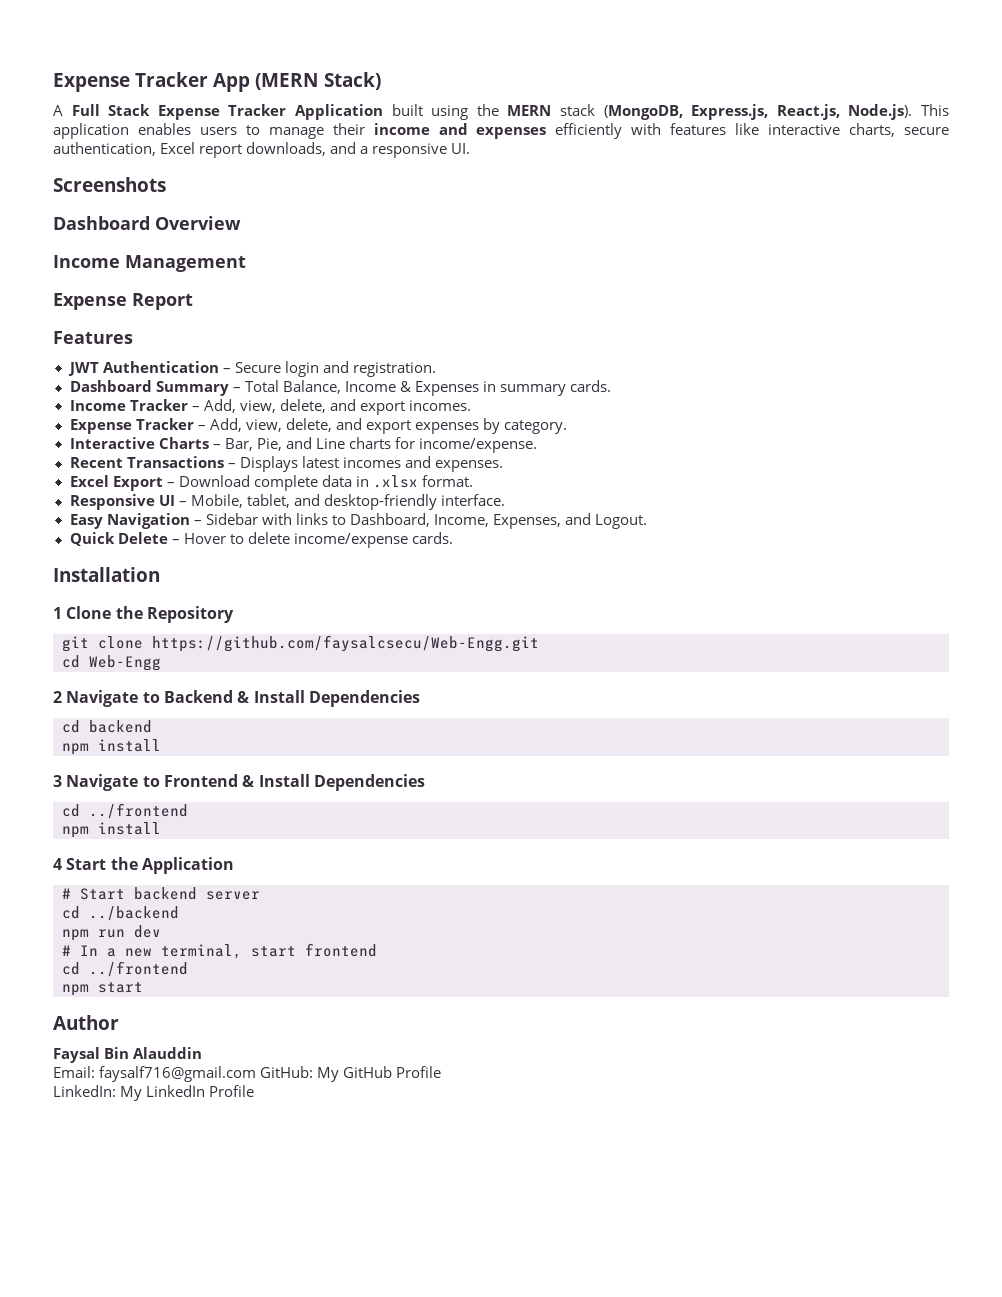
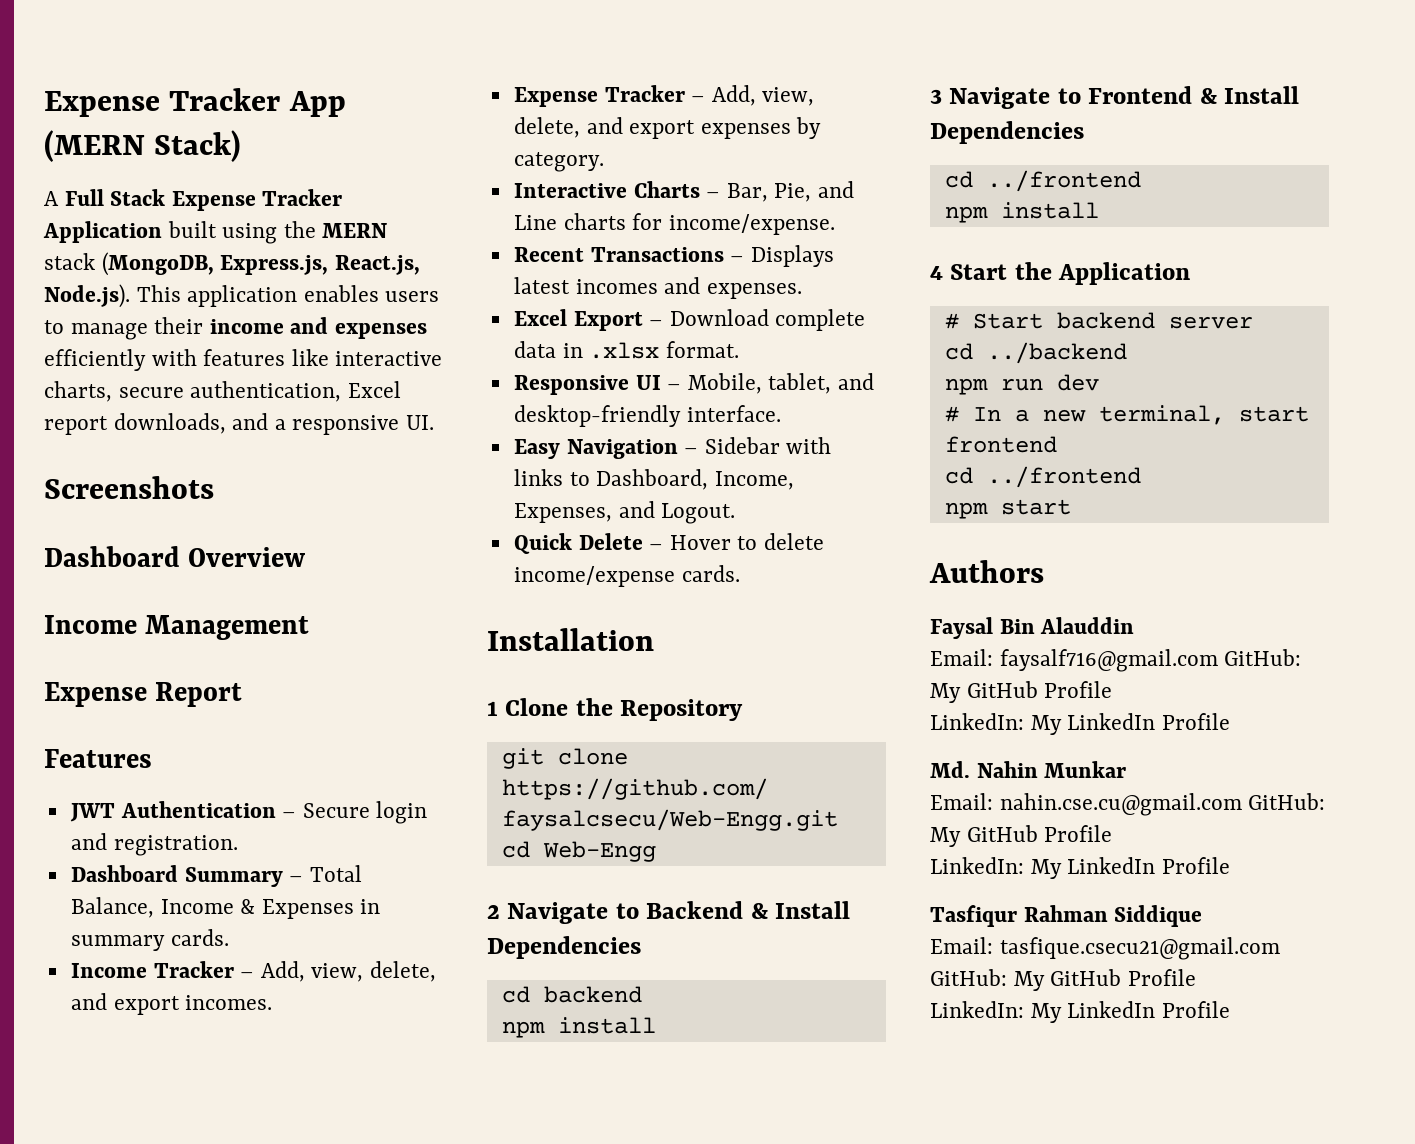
[53,1015,119,1030] Author -> [929,560,1044,583] Authors
(255, 1091) none -> [930,761,1127,778] [930,793,1326,816] [930,825,1113,847] [930,857,1230,879] [930,905,1203,927] [930,937,1280,960] [930,969,1196,991] [930,1001,1230,1023] // Md. Nahin Munkar // Email: nahin.cse.cu@gmail.com GitHub: My GitHub Profile // LinkedIn: My LinkedIn Profile // Tasfiqur Rahman Siddique // Email: tasfique.csecu21@gmail.com GitHub: My GitHub Profile // LinkedIn: My LinkedIn Profile

